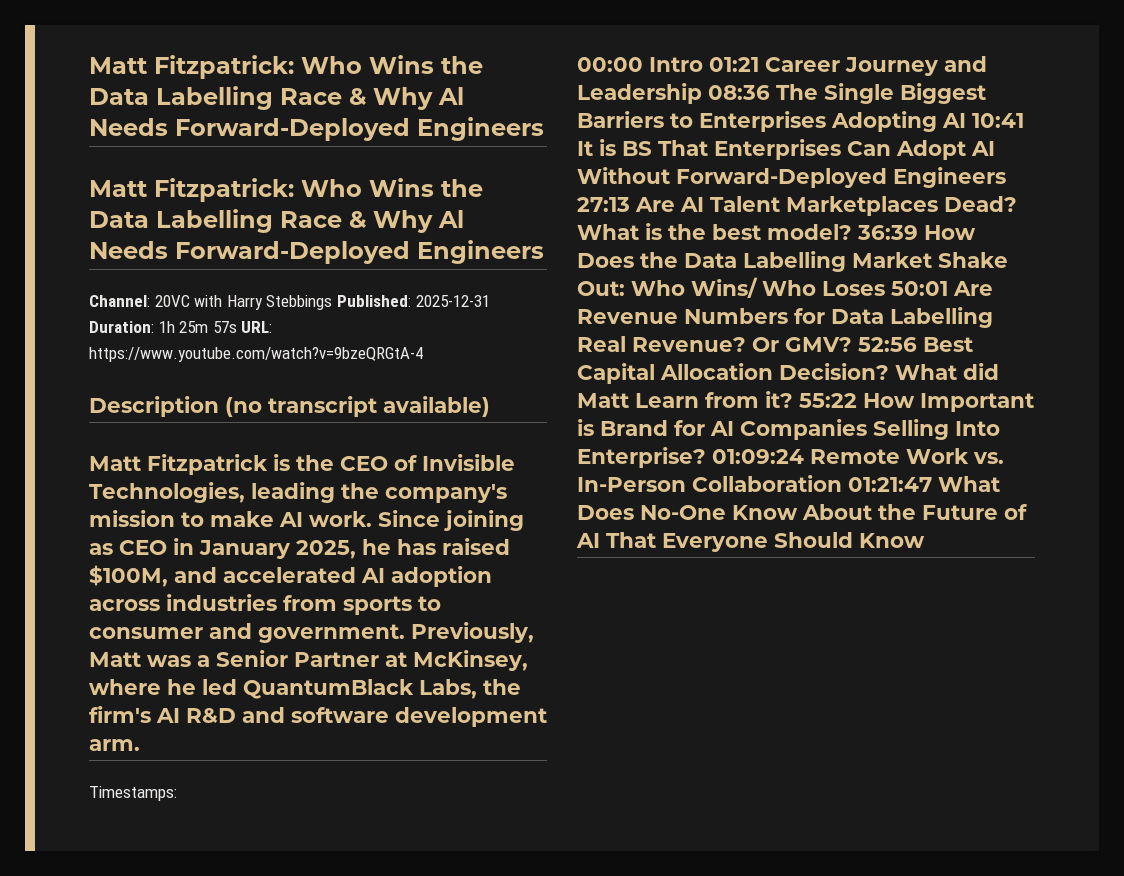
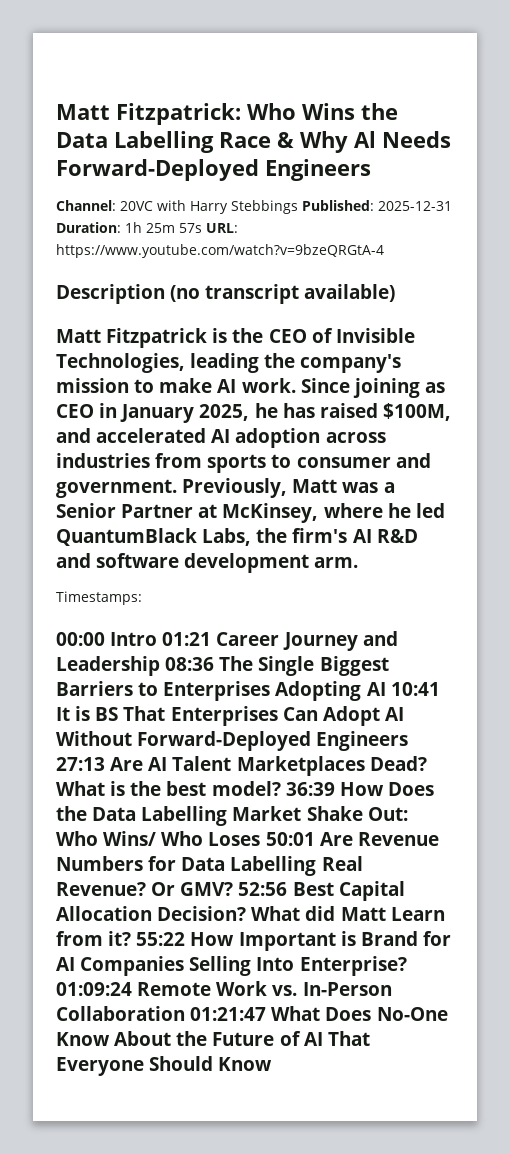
[89,178,483,202] [89,209,464,233] [89,240,544,264] // Matt Fitzpatrick: Who Wins the Data Labelling Race & Why Al Needs Forward-Deployed Engineers -> (371, 170) none

